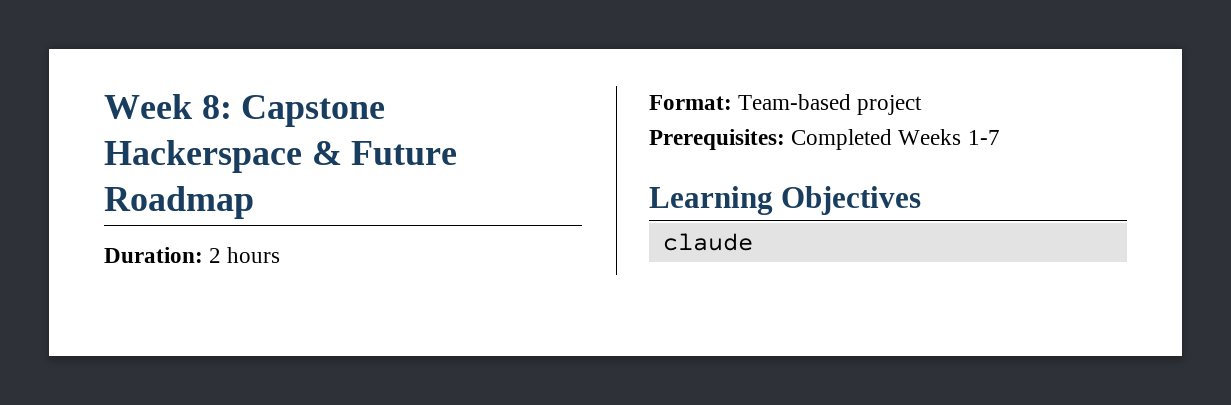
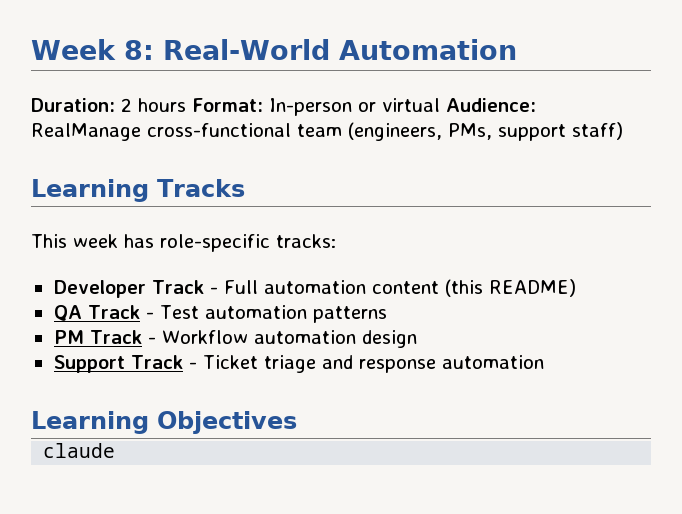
[241,95,386,127] [104,140,458,173] [104,186,254,219] [104,247,281,263] [649,94,923,115] [649,129,1000,150] Capstone Hackerspace & Future Roadmap // Duration: 2 hours // Format: Team-based project // Prerequisites: Completed Weeks 1-7 -> [162,39,517,60] [31,98,536,116] [31,122,623,141] [31,179,245,202] [31,234,336,252] [53,279,576,298] [53,305,387,323] [53,330,417,348] [53,355,544,373] Real-World Automation // Duration: 2 hours Format: In-person or virtual Audience: RealManage cross-functional team (engineers, PMs, support staff) // Learning Tracks // This week has role-specific tracks: // Developer Track - Full automation content (this README) // QA Track - Test automation patterns // PM Track - Workflow automation design // Support Track - Ticket triage and response automation

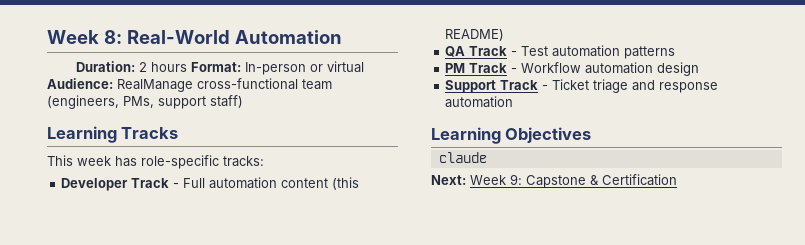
(116, 450) none -> [431,174,677,188] // Next: Week 9: Capstone & Certification

